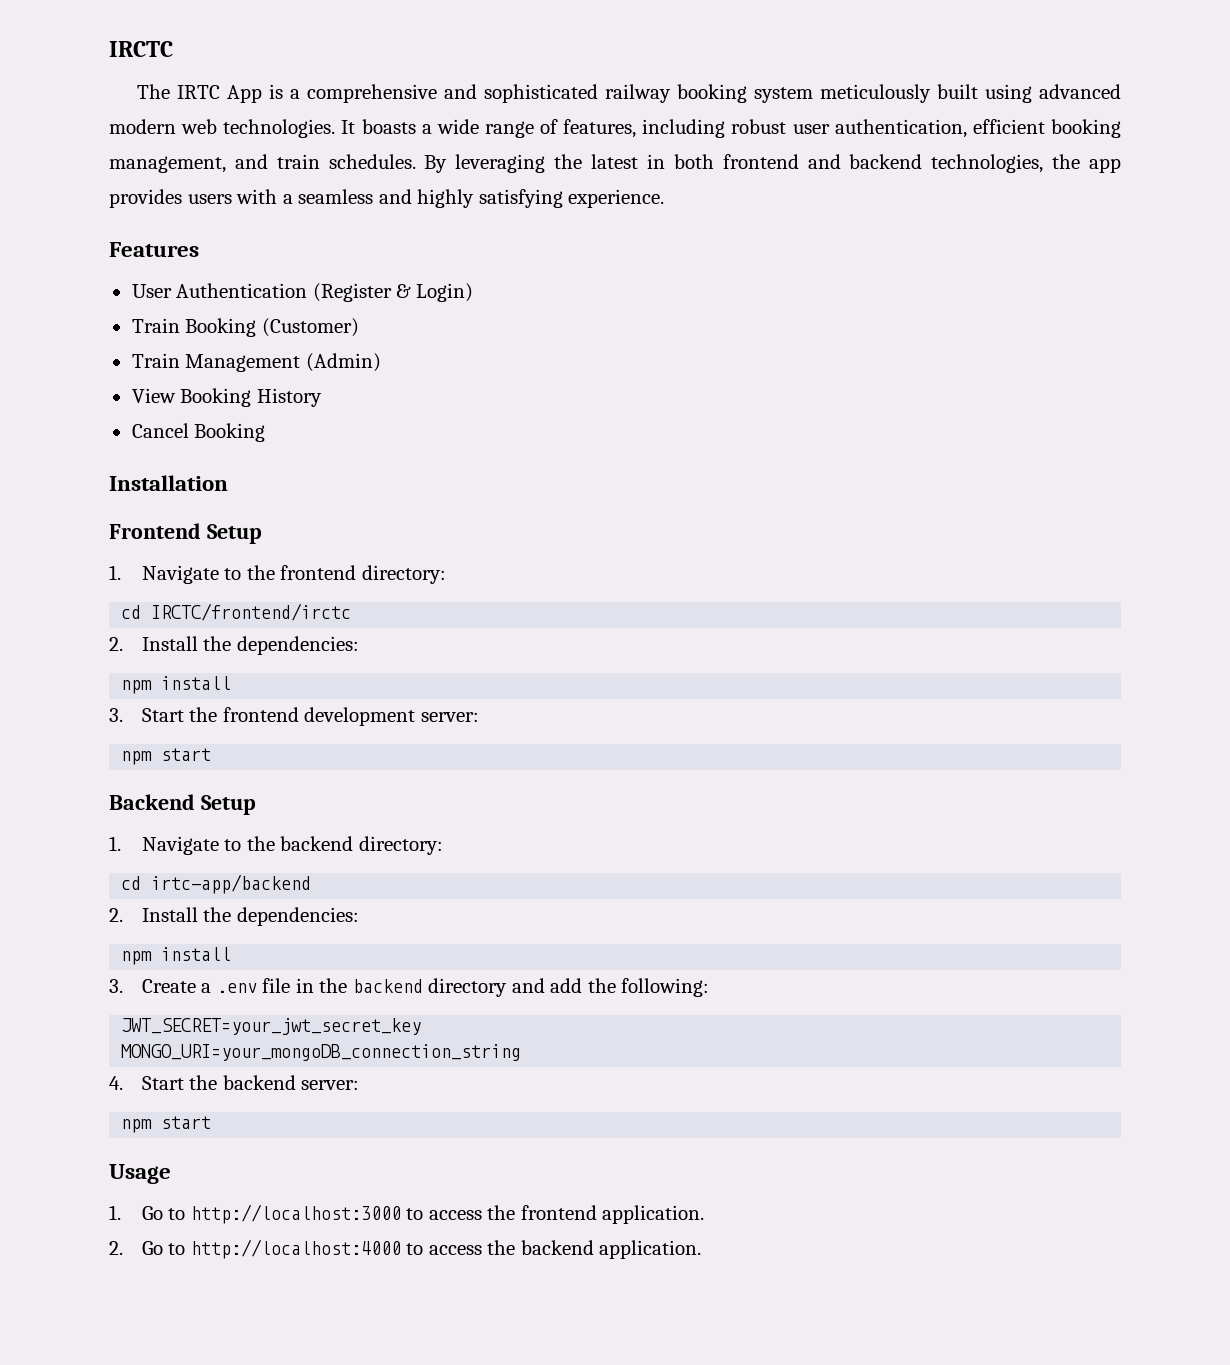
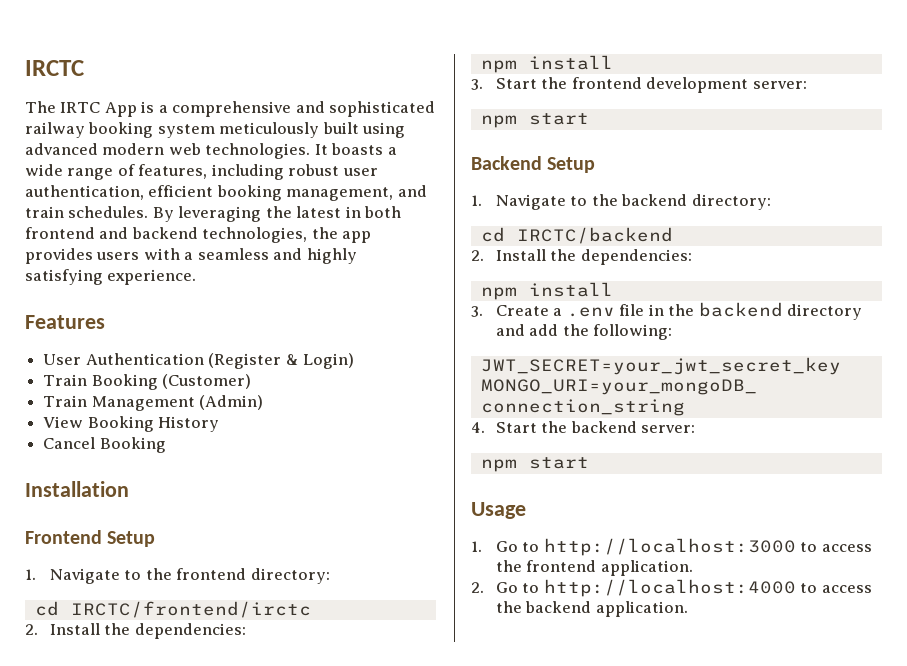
[151,874,312,894] irtc-app/backend -> [516,227,673,244] IRCTC/backend

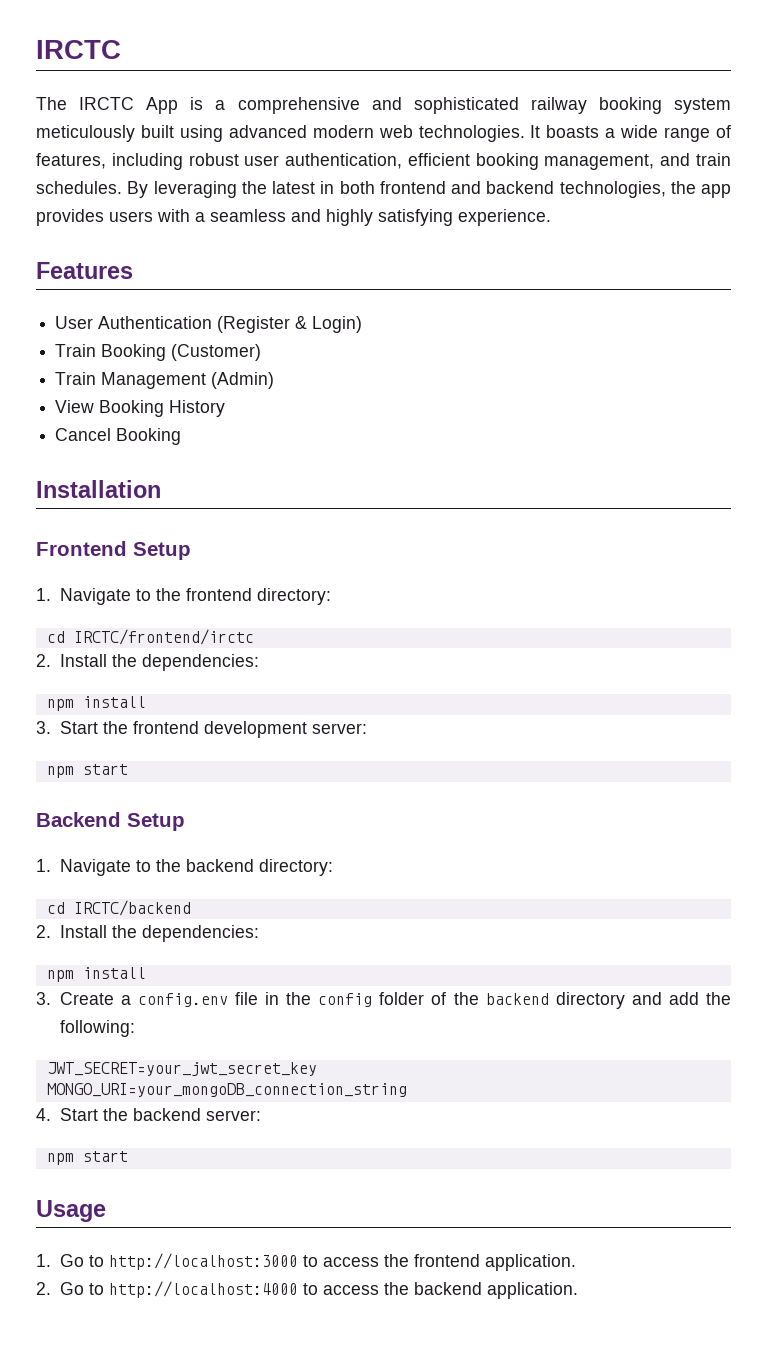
[60,102,101,113] IRTC -> [79,97,135,110] IRCTC
[566,307,615,317] .env -> [137,993,228,1007] config.env
(695, 310) none -> [318,992,479,1007] config folder of the

